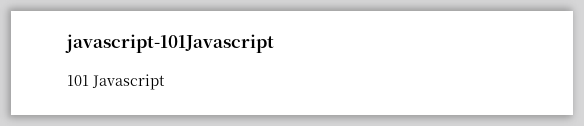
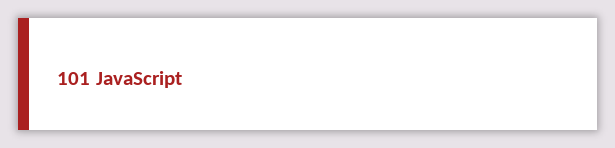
[65,34,274,53] [67,74,165,90] javascript-101Javascript // 101 Javascript -> [57,71,182,88] 101 JavaScript

